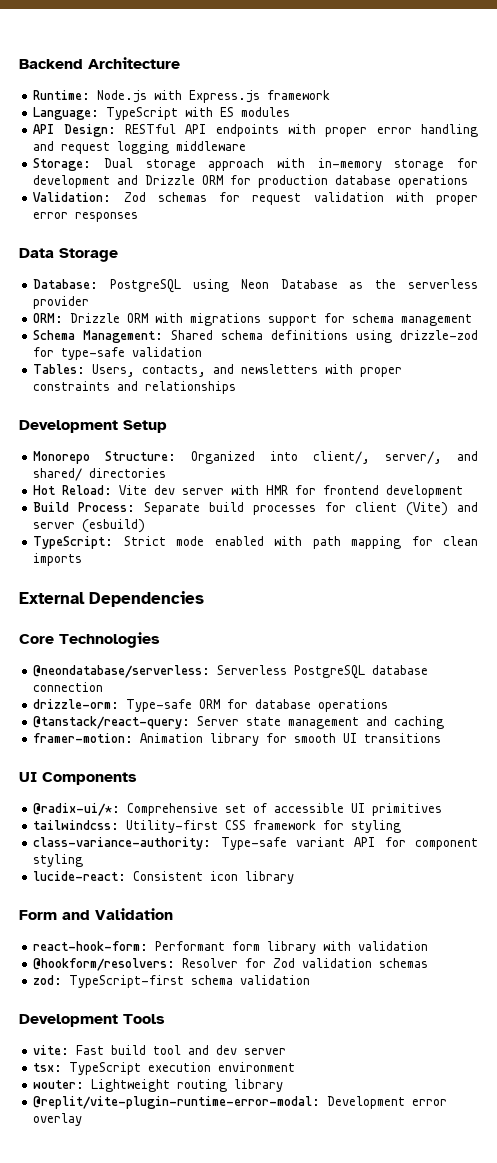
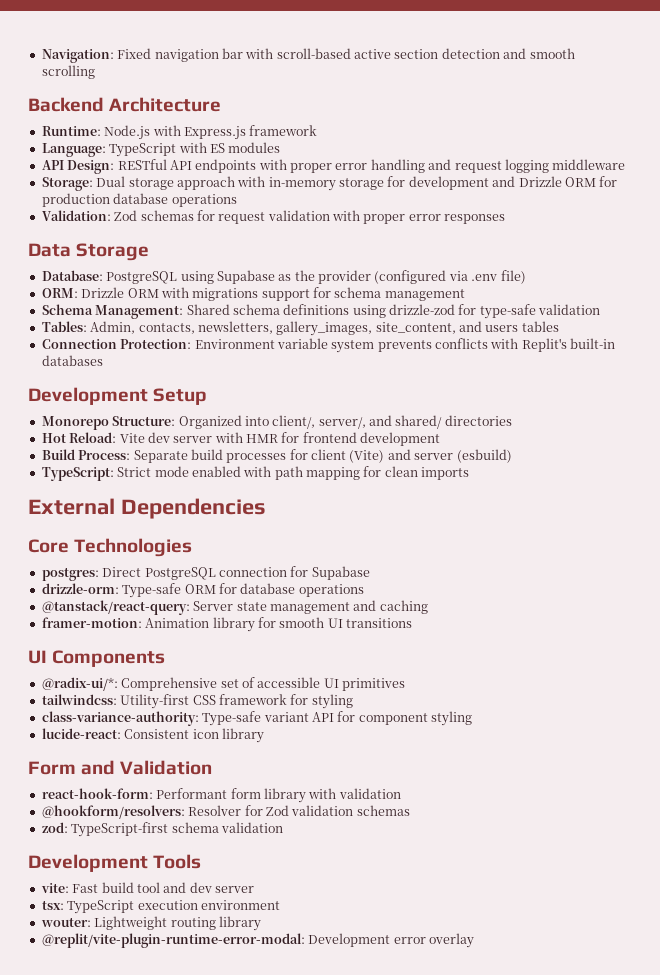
(19, 64) none -> [41,48,575,63] [41,65,95,79] Navigation: Fixed navigation bar with scroll-based active section detection and smooth scrolling //
[240,279,338,289] Neon Database -> [216,270,275,284] Supabase
[407,279,478,289] serverless -> (315, 275) none
(90, 302) none -> [374,270,526,284] (configured via .env file)
[92,364,403,377] [33,381,237,394] Users, contacts, and newsletters with proper constraints and relationships -> [90,321,559,336] [41,338,616,353] [41,355,103,366] Admin, contacts, newsletters, gallery_images, site_content, and users tables // Connection Protection: Environment variable system prevents conflicts with Replit's built-in databases
[33,665,429,679] @neondatabase/serverless: Serverless PostgreSQL database -> [41,567,216,581] postgres: Direct PostgreSQL
(104, 687) none -> [290,566,370,580] for Supabase

